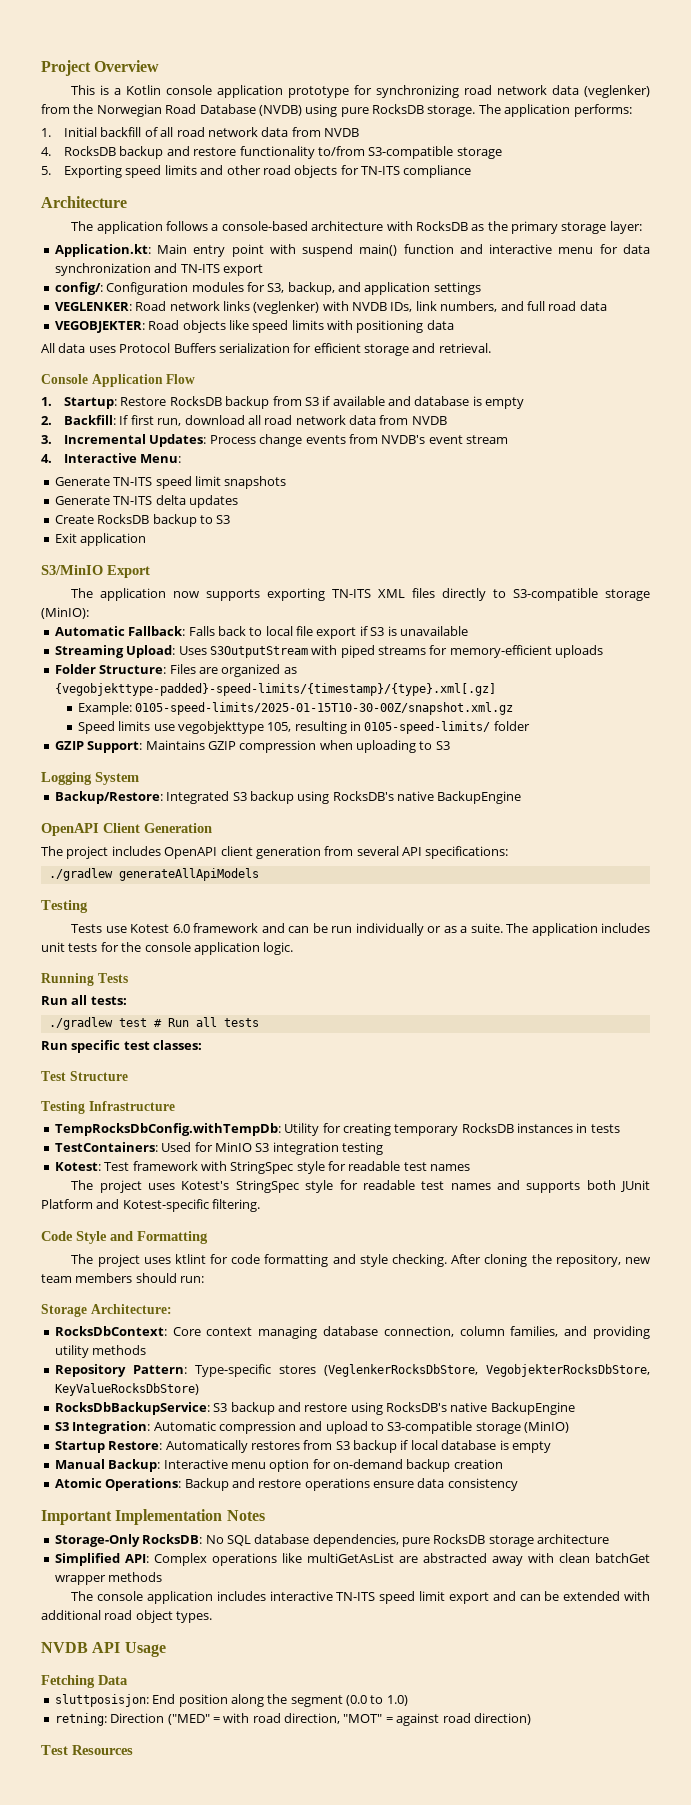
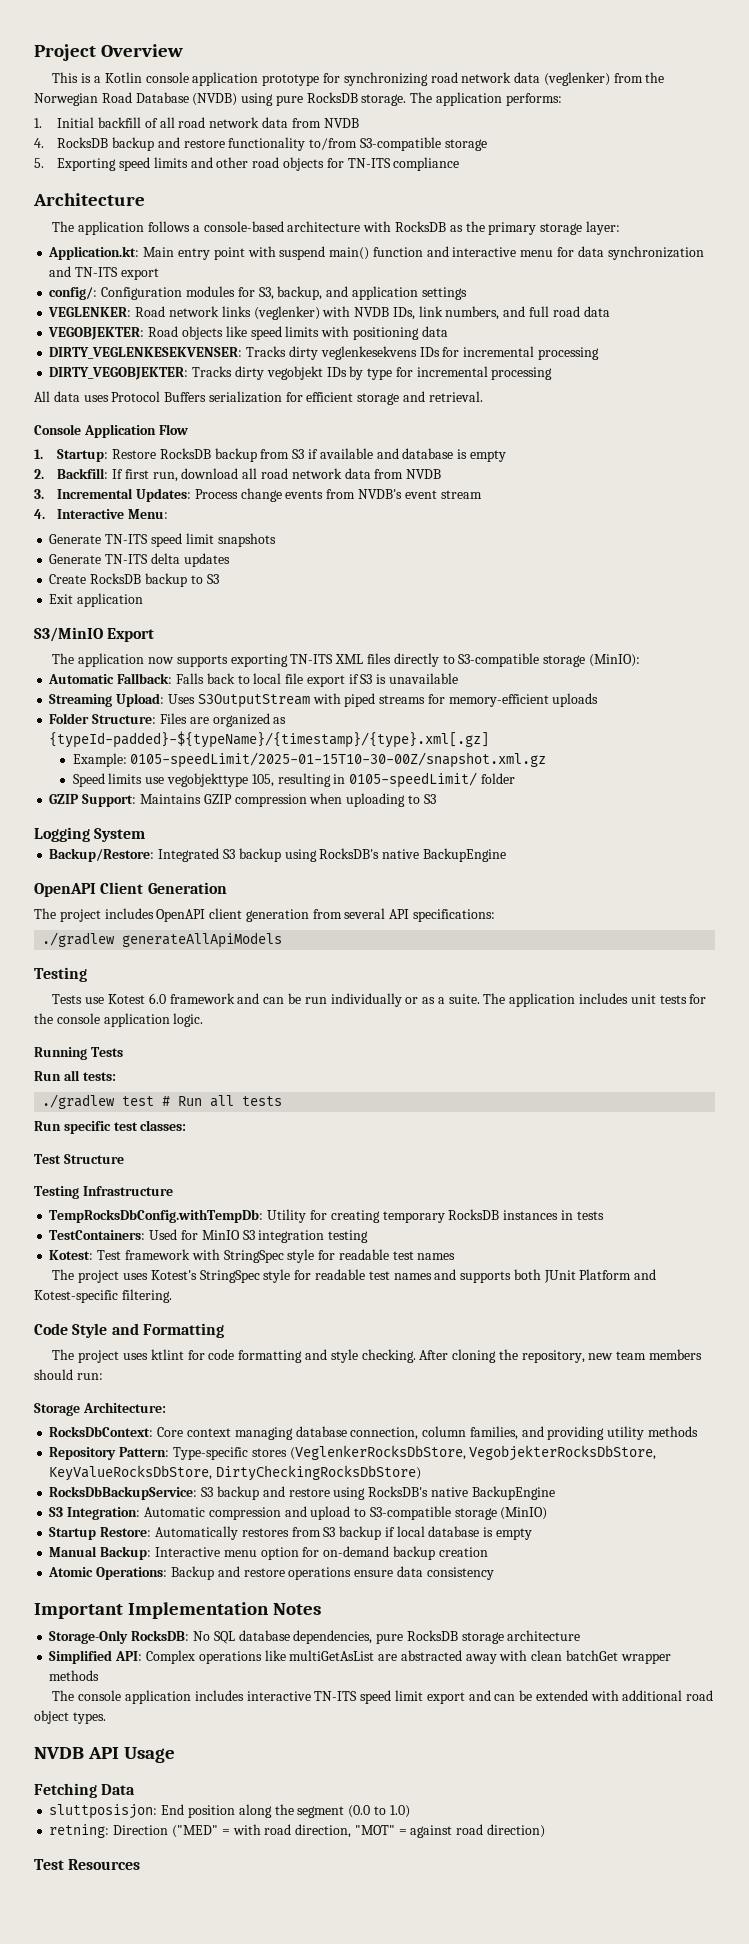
(454, 325) none -> [49,346,599,360] [49,366,553,380] // DIRTY_VEGLENKESEKVENSER: Tracks dirty veglenkesekvens IDs for incremental processing // DIRTY_VEGOBJEKTER: Tracks dirty vegobjekt IDs by type for incremental processing
[54,683,496,696] {vegobjekttype-padded}-speed-limits/{timestamp}/{type}.xml[.gz] -> [49,731,490,748] {typeId-padded}-${typeName}/{timestamp}/{type}.xml[.gz]
[135,702,514,715] 0105-speed-limits/2025-01-15T10-30-00Z/snapshot.xml.gz -> [130,752,547,768] 0105-speedLimit/2025-01-15T10-30-00Z/snapshot.xml.gz
[364,721,491,734] 0105-speed-limits/ -> [349,772,478,788] 0105-speedLimit/
[54,1383,199,1396] KeyValueRocksDbStore) -> [49,1465,422,1481] KeyValueRocksDbStore, DirtyCheckingRocksDbStore)

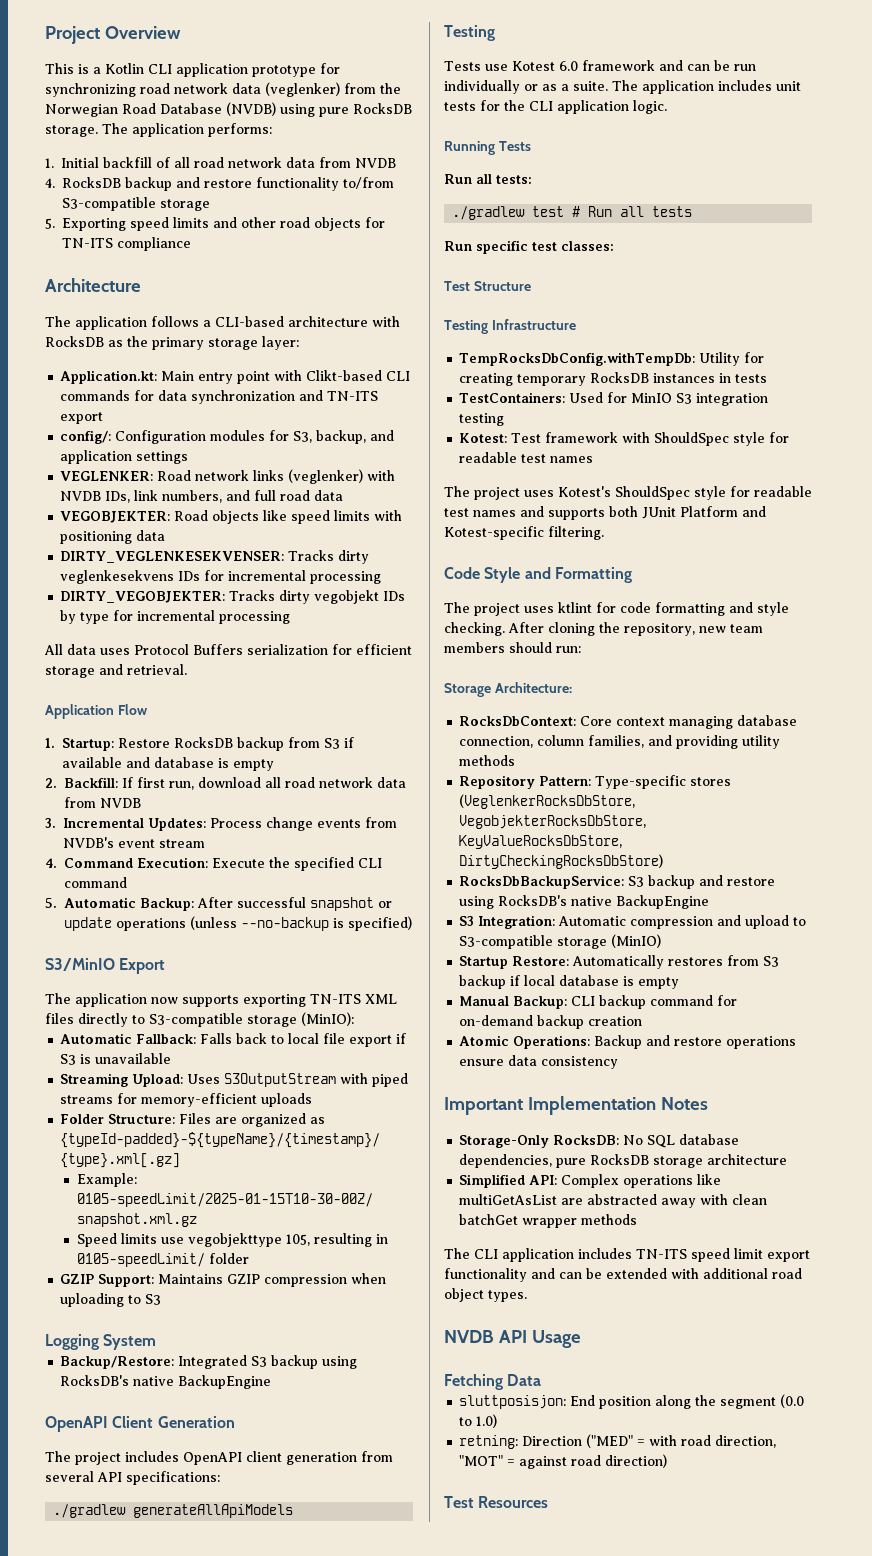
[145,72,189,83] console -> [148,64,172,74] CLI
[203,221,284,232] console-based -> [215,316,284,327] CLI-based
[279,246,554,260] suspend main() function and interactive menu -> [306,370,411,381] [60,390,131,401] Clikt-based CLI commands
[34,424,81,435] Console -> (187, 669) none
[57,509,169,519] [49,533,276,547] [49,553,230,567] [49,573,219,587] [49,593,144,607] Interactive Menu: // Generate TN-ITS speed limit snapshots // Generate TN-ITS delta updates // Create RocksDB backup to S3 // Exit application -> [64,857,382,871] [64,877,127,888] [45,897,392,911] [64,916,412,931] Command Execution: Execute the specified CLI command // 5. Automatic Backup: After successful snapshot or update operations (unless --no-backup is specified)
[56,1013,100,1024] console -> [529,101,553,111] CLI
[223,1250,284,1263] StringSpec -> [654,432,730,446] ShouldSpec
[199,1270,260,1283] StringSpec -> [615,486,690,500] ShouldSpec
[154,1547,299,1560] Interactive menu option -> [571,995,714,1009] CLI backup command
[78,1690,311,1704] console application includes interactive -> [474,1248,632,1262] CLI application includes
(465, 1698) none -> [444,1268,527,1282] functionality

